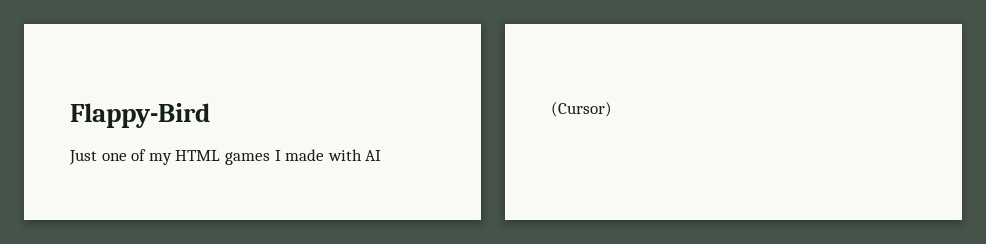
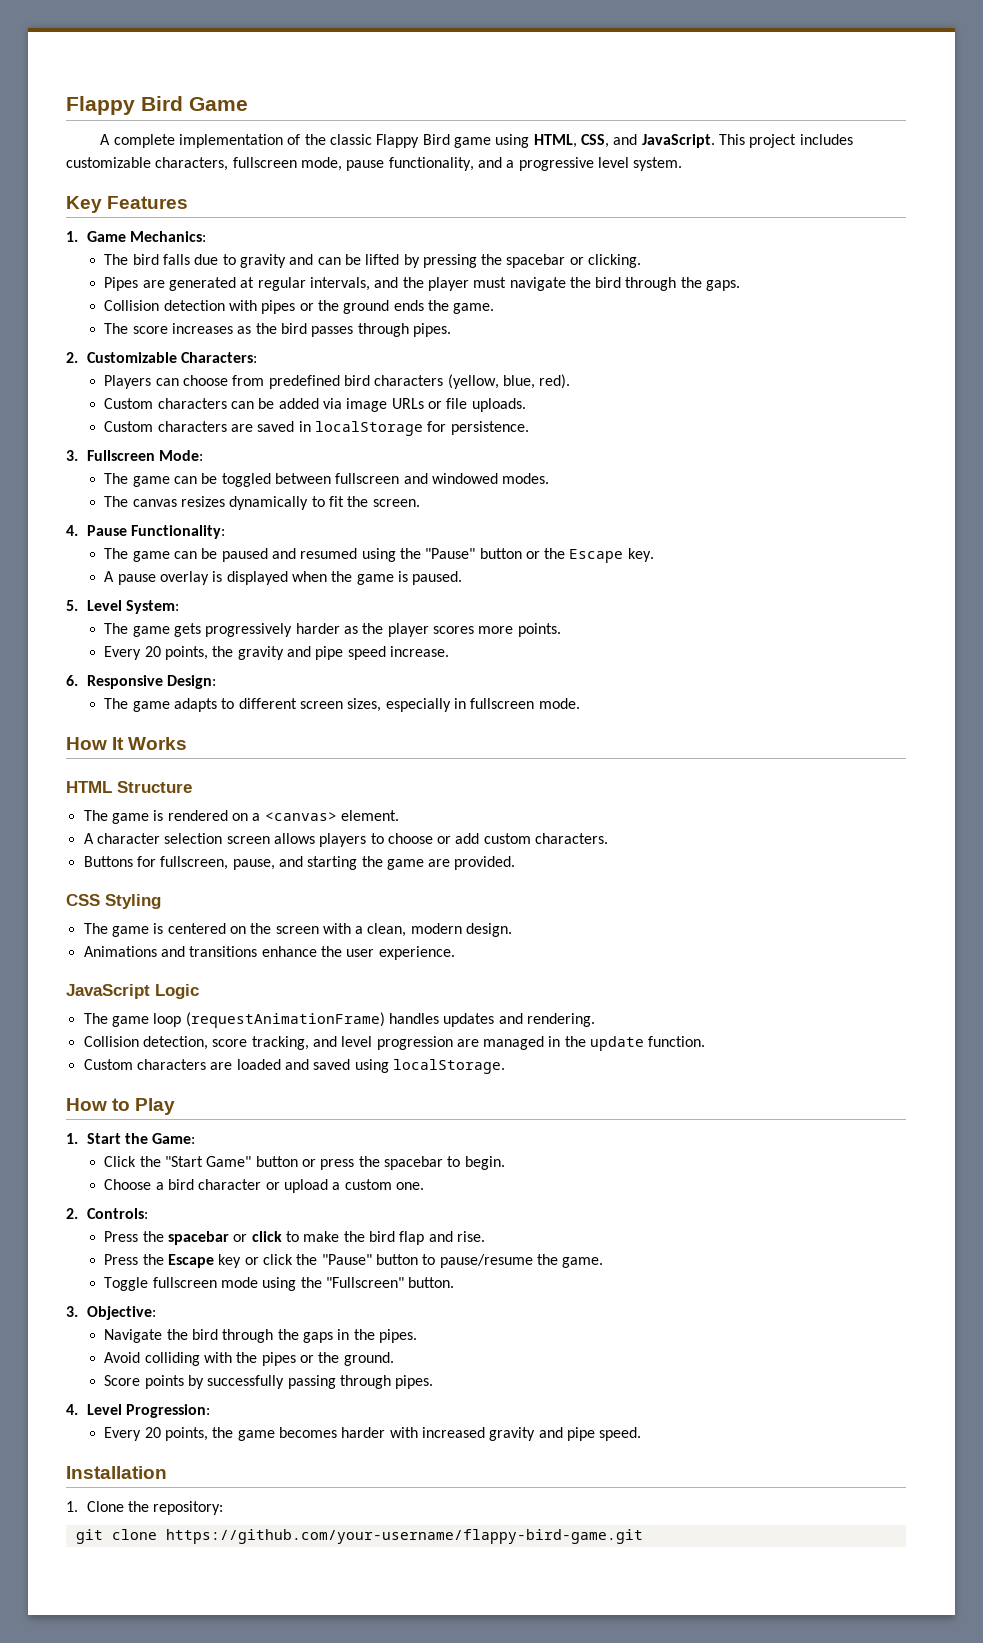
[70,103,210,128] [69,149,382,165] [551,101,612,117] Flappy-Bird // Just one of my HTML games I made with AI (Cursor) -> [66,96,248,115] [100,134,853,148] [66,157,683,171] [66,196,189,213] [66,231,207,242] [104,254,642,268] [104,277,741,291] [104,300,495,314] [104,323,451,337] [66,352,258,363] [104,374,571,389] [104,398,526,412] [104,421,529,436] [66,450,204,461] [104,473,550,487] [104,496,420,510] [66,525,226,539] [104,548,654,563] [104,571,463,585] [66,600,180,614] [104,623,561,637] [104,646,449,660] [66,675,217,689] [104,698,580,712] [66,737,188,750] [66,781,192,793] [83,810,399,824] [83,833,609,847] [83,856,516,870] [66,894,161,909] [83,923,513,937] [83,946,455,960] [66,984,199,999] [83,1012,595,1028] [83,1036,706,1051] [83,1059,505,1074] [66,1098,176,1115] [66,1133,196,1144] [104,1156,505,1170] [104,1179,424,1193] [66,1208,148,1219] [104,1231,485,1245] [104,1254,604,1268] [104,1277,455,1291] [66,1306,156,1320] [104,1329,417,1343] [104,1352,394,1366] [104,1375,434,1389] [66,1404,211,1418] [104,1427,642,1441] [66,1466,167,1479] [66,1501,224,1515] [75,1529,643,1544] Flappy Bird Game // A complete implementation of the classic Flappy Bird game using HTML, CSS, and JavaScript. This project includes customizable characters, fullscreen mode, pause functionality, and a progressive level system. // Key Features // 1. Game Mechanics: // The bird falls due to gravity and can be lifted by pressing the spacebar or clicking. // Pipes are generated at regular intervals, and the player must navigate the bird through the gaps. // Collision detection with pipes or the ground ends the game. // The score increases as the bird passes through pipes. // 2. Customizable Characters: // Players can choose from predefined bird characters (yellow, blue, red). // Custom characters can be added via image URLs or file uploads. // Custom characters are saved in localStorage for persistence. // 3. Fullscreen Mode: // The game can be toggled between fullscreen and windowed modes. // The canvas resizes dynamically to fit the screen. // 4. Pause Functionality: // The game can be paused and resumed using the "Pause" button or the Escape key. // A pause overlay is displayed when the game is paused. // 5. Level System: // The game gets progressively harder as the player scores more points. // Every 20 points, the gravity and pipe speed increase. // 6. Responsive Design: // The game adapts to different screen sizes, especially in fullscreen mode. // How It Works // HTML Structure // The game is rendered on a <canvas> element. // A character selection screen allows players to choose or add custom characters. // Buttons for fullscreen, pause, and starting the game are provided. // CSS Styling // The game is centered on the screen with a clean, modern design. // Animations and transitions enhance the user experience. // JavaScript Logic // The game loop (requestAnimationFrame) handles updates and rendering. // Collision detection, score tracking, and level progression are managed in the update function. // Custom characters are loaded and saved using localStorage. // How to Play // 1. Start the Game: // Click the "Start Game" button or press the spacebar to begin. // Choose a bird character or upload a custom one. // 2. Controls: // Press the spacebar or click to make the bird flap and rise. // Press the Escape key or click the "Pause" button to pause/resume the game. // Toggle fullscreen mode using the "Fullscreen" button. // 3. Objective: // Navigate the bird through the gaps in the pipes. // Avoid colliding with the pipes or the ground. // Score points by successfully passing through pipes. // 4. Level Progression: // Every 20 points, the game becomes harder with increased gravity and pipe speed. // Installation // 1. Clone the repository: // git clone https://github.com/your-username/flappy-bird-game.git

